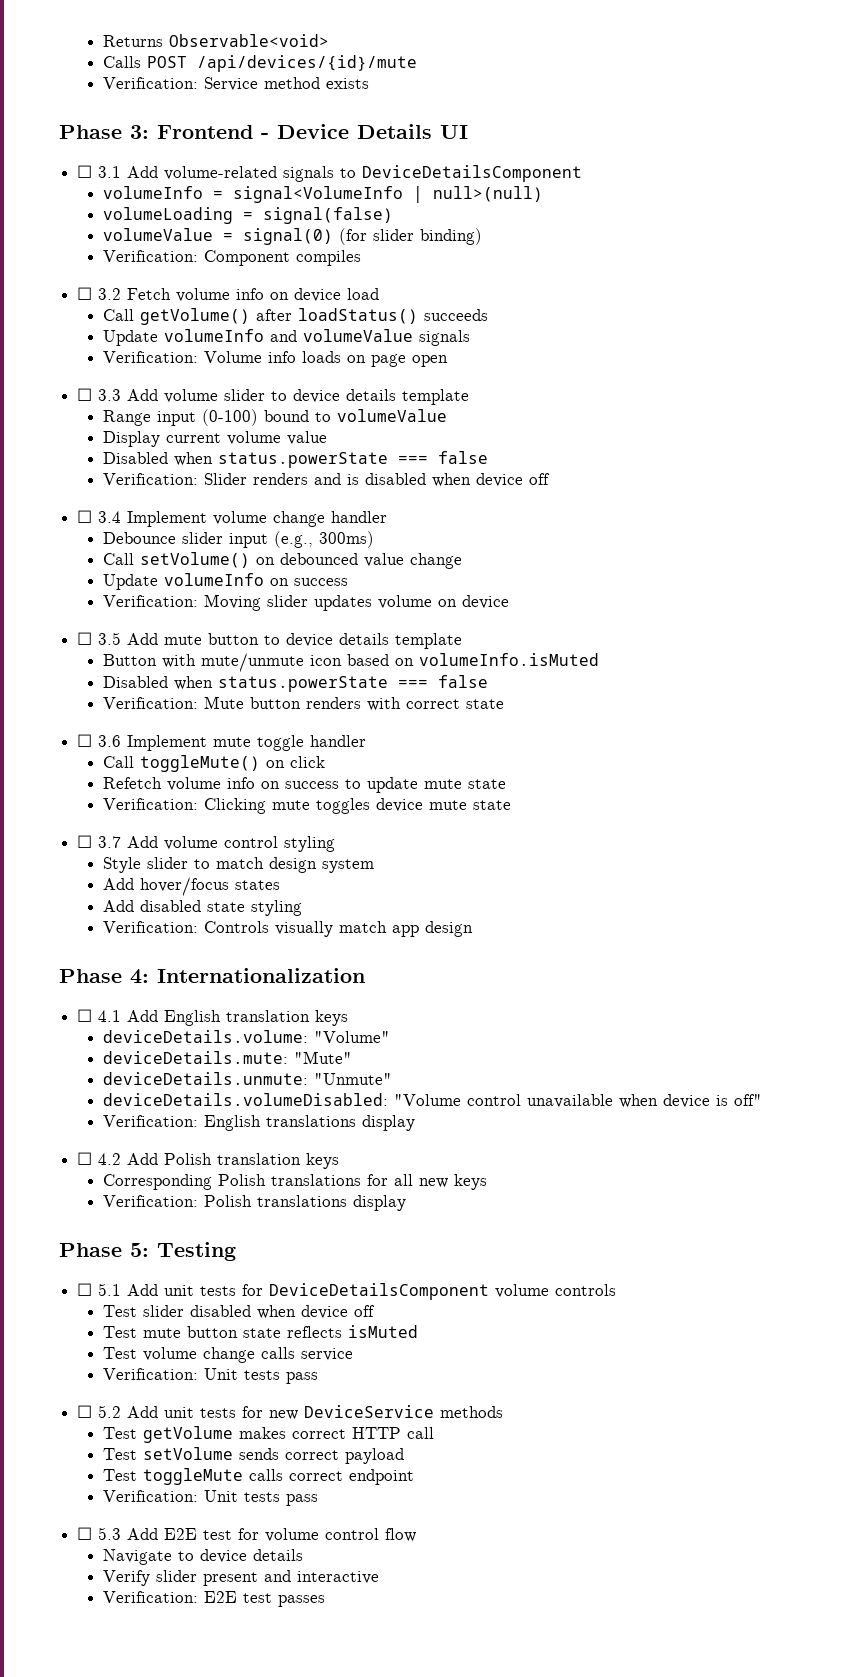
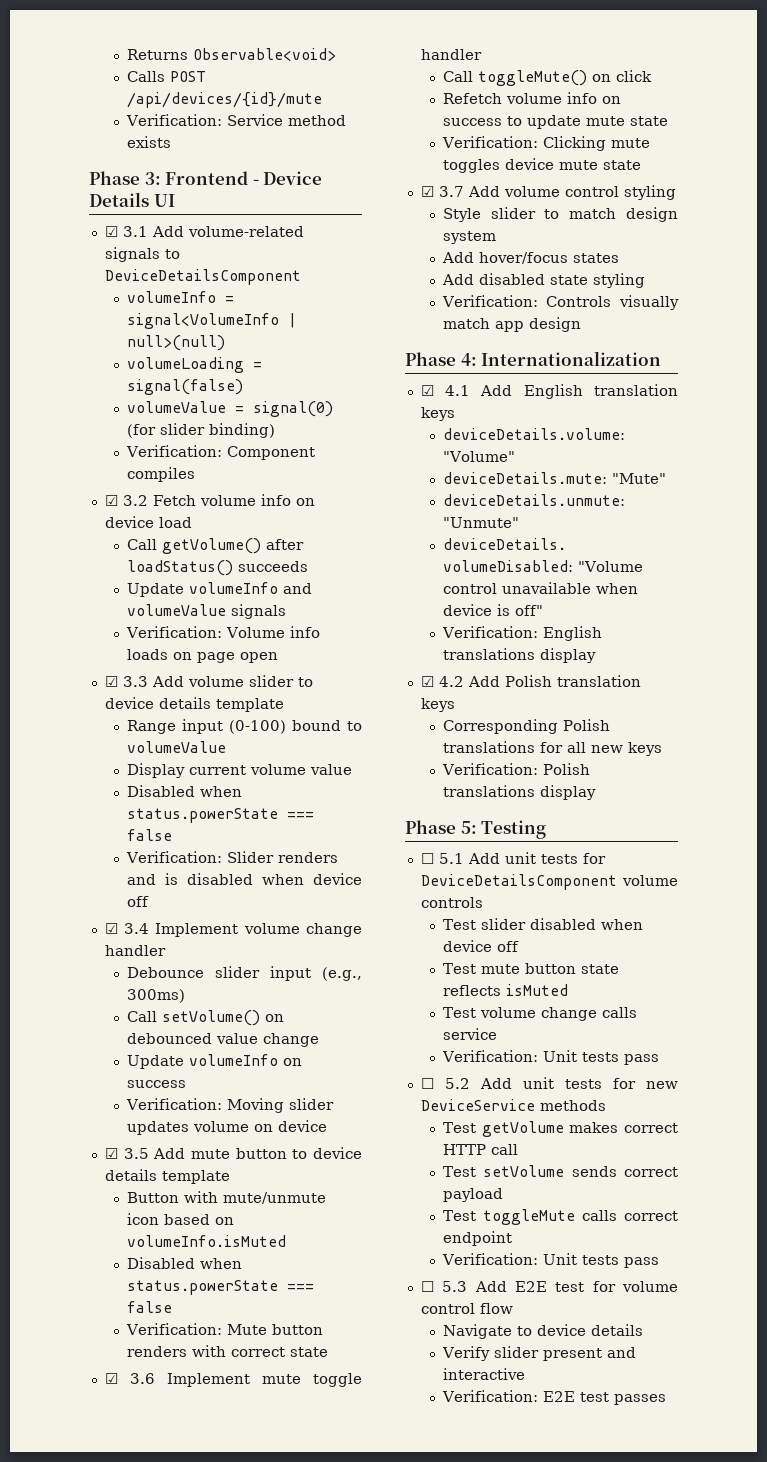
[77,165,93,178] ☐ -> [104,226,118,237] ☑
[77,287,93,300] ☐ -> [104,495,118,506] ☑
[77,388,93,401] ☐ -> [104,676,118,687] ☑
[77,510,93,523] ☐ -> [104,923,118,934] ☑
[77,632,93,645] ☐ -> [104,1148,118,1159] ☑
[77,734,93,747] ☐ -> [104,1373,118,1384] ☑
[77,835,93,848] ☐ -> [420,186,434,197] ☑
[77,1009,93,1022] ☐ -> [420,385,434,396] ☑
[77,1152,93,1165] ☐ -> [420,676,434,687] ☑

